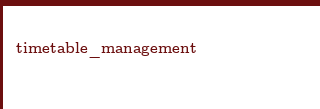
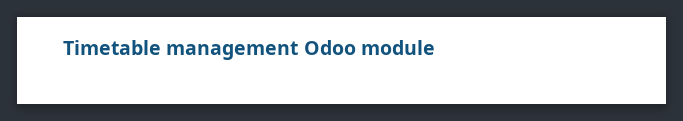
[16,42,197,58] timetable_management -> [63,40,435,60] Timetable management Odoo module

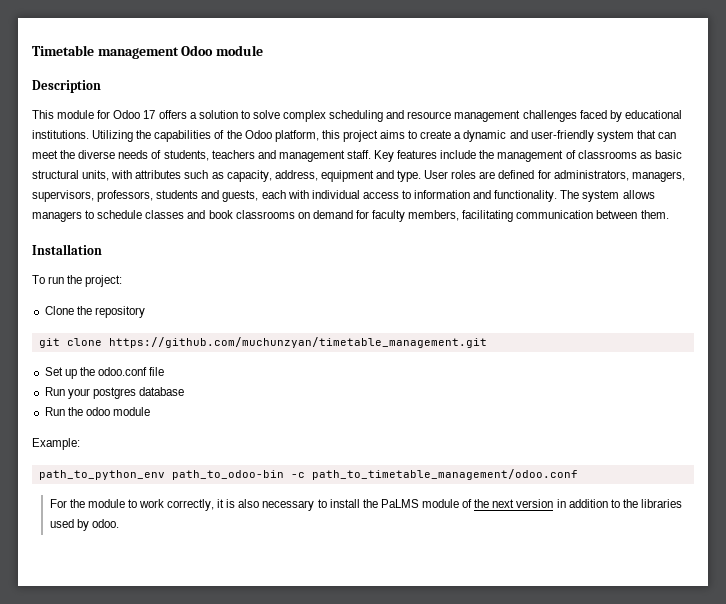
(435, 47) none -> [32,80,101,93] [32,110,682,122] [32,130,676,142] [32,150,682,162] [32,170,685,182] [32,190,655,202] [32,210,669,222] [32,244,102,255] [32,275,123,287] [44,306,145,318] [38,337,487,348] [44,367,165,379] [44,387,184,399] [44,407,150,416] [32,438,80,450] [38,469,578,480] [49,499,682,511] [49,519,119,531] // Description // This module for Odoo 17 offers a solution to solve complex scheduling and resource management challenges faced by educational institutions. Utilizing the capabilities of the Odoo platform, this project aims to create a dynamic and user-friendly system that can meet the diverse needs of students, teachers and management staff. Key features include the management of classrooms as basic structural units, with attributes such as capacity, address, equipment and type. User roles are defined for administrators, managers, supervisors, professors, students and guests, each with individual access to information and functionality. The system allows managers to schedule classes and book classrooms on demand for faculty members, facilitating communication between them. // Installation // To run the project: // Clone the repository // git clone https://github.com/muchunzyan/timetable_management.git // Set up the odoo.conf file // Run your postgres database // Run the odoo module // Example: // path_to_python_env path_to_odoo-bin -c path_to_timetable_management/odoo.conf // For the module to work correctly, it is also necessary to install the PaLMS module of the next version in addition to the libraries used by odoo.

